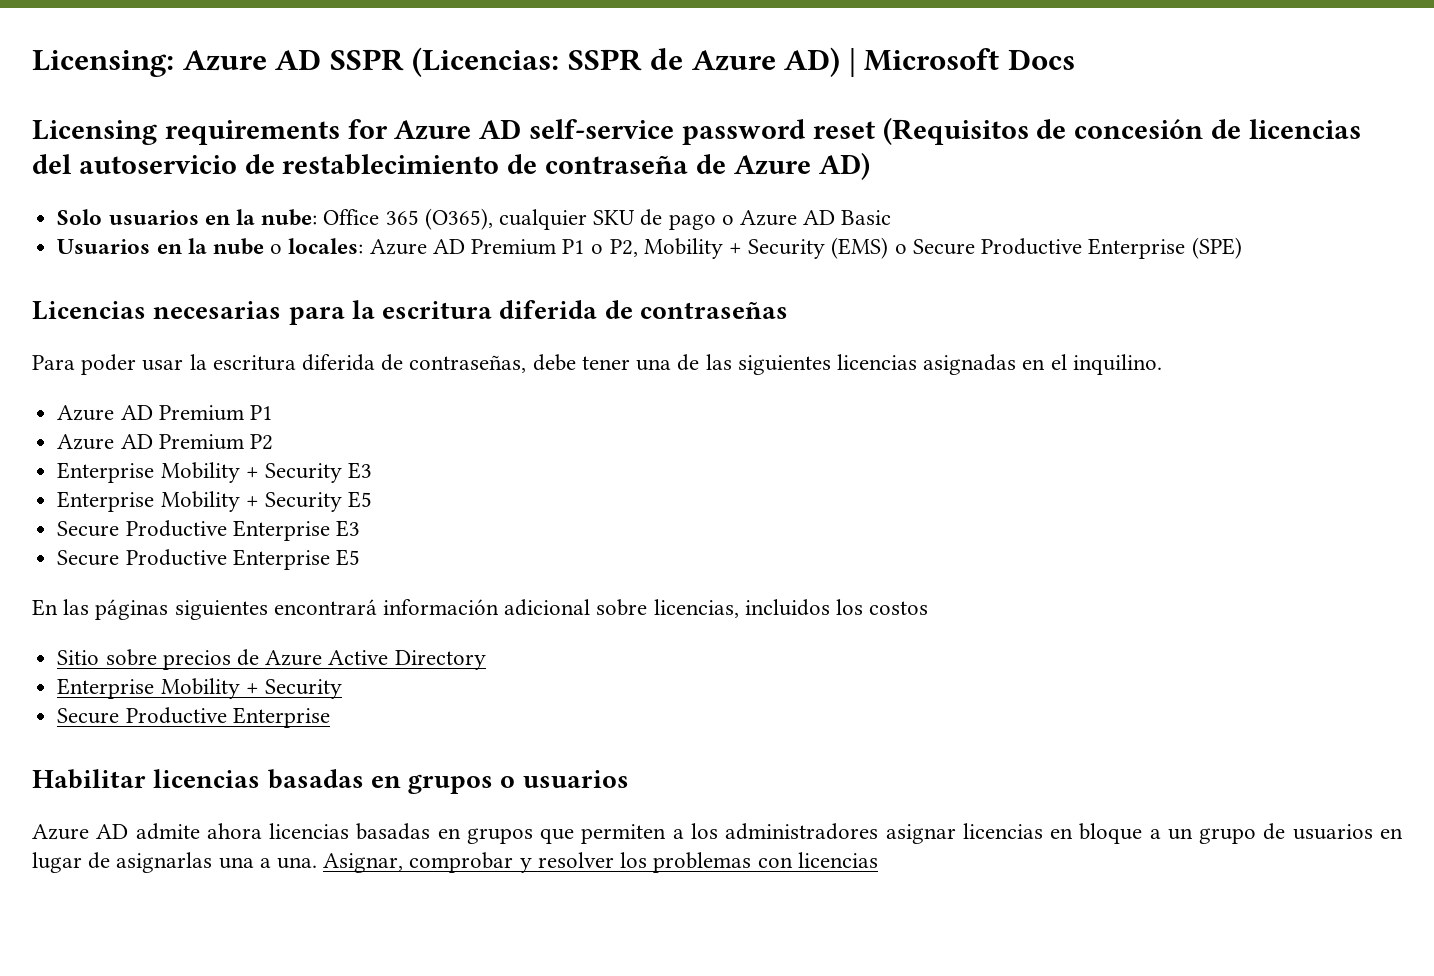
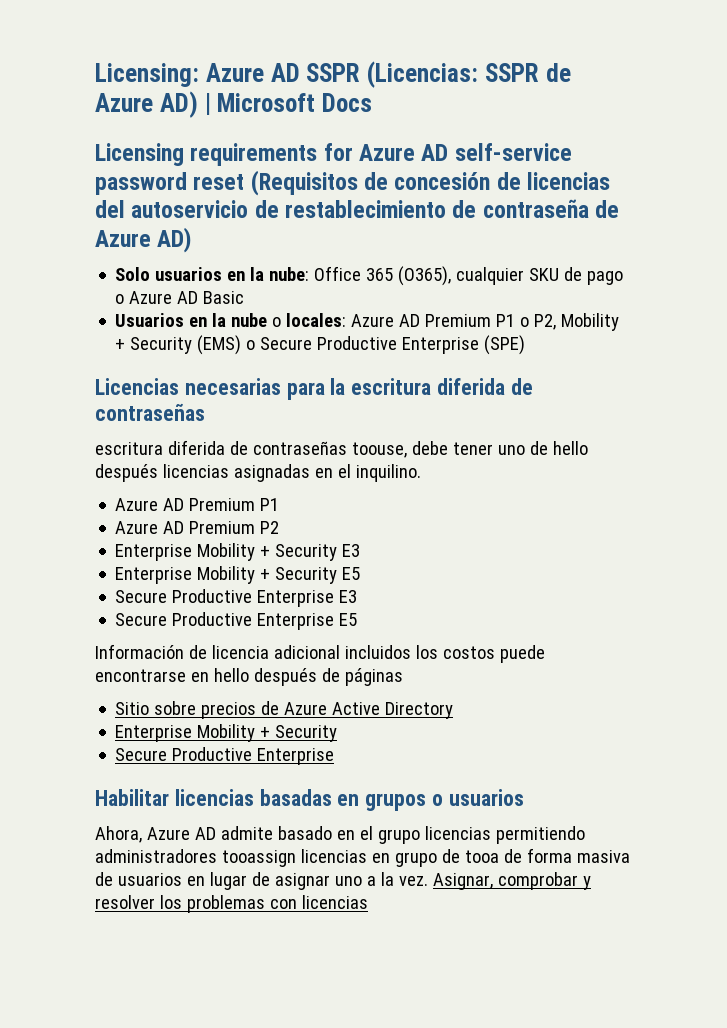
[32,354,831,375] Para poder usar la escritura diferida de contraseñas, debe tener una de las siguientes -> [95,440,588,458] [95,464,158,482] escritura diferida de contraseñas toouse, debe tener uno de hello después
[32,599,929,620] En las páginas siguientes encontrará información adicional sobre licencias, incluidos los costos -> [95,644,545,663] [95,668,403,686] Información de licencia adicional incluidos los costos puede encontrarse en hello después de páginas
(629, 779) none -> [95,826,142,843] Ahora,
[206,823,1403,844] [32,852,318,873] ahora licencias basadas en grupos que permiten a los administradores asignar licencias en bloque a un grupo de usuarios en lugar de asignarlas una a una. -> [277,826,585,844] [95,848,630,867] [95,872,428,890] basado en el grupo licencias permitiendo administradores tooassign licencias en grupo de tooa de forma masiva de usuarios en lugar de asignar uno a la vez.

